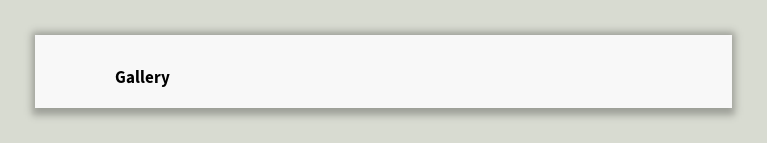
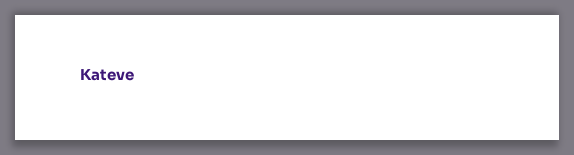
[115,70,170,87] Gallery -> [80,69,134,81] Kateve

